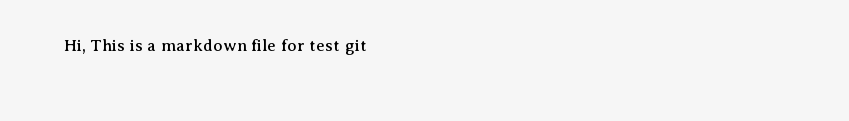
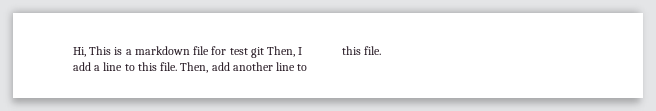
(367, 47) none -> [267,46,303,57] [73,62,308,73] [342,46,382,55] Then, I add a line to this file. Then, add another line to this file.

